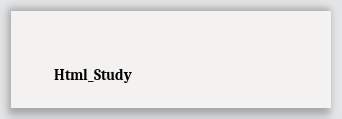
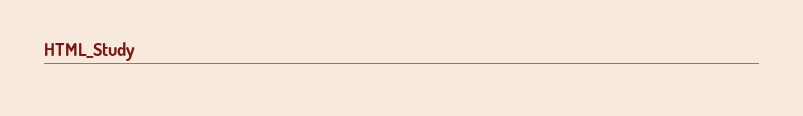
[54,68,132,83] Html_Study -> [44,42,135,61] HTML_Study

